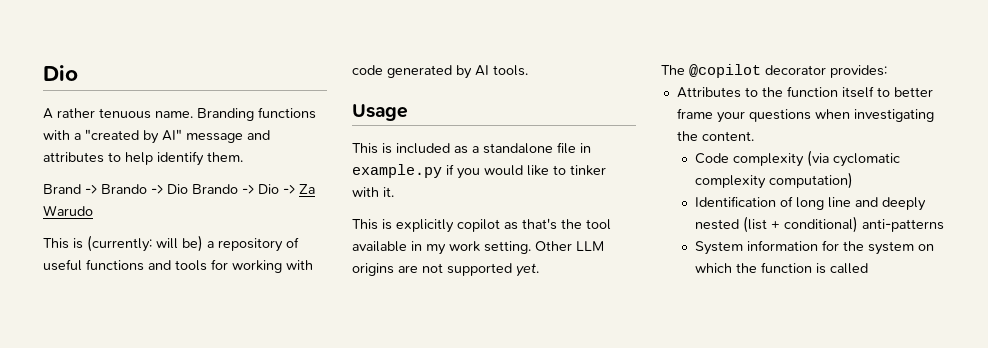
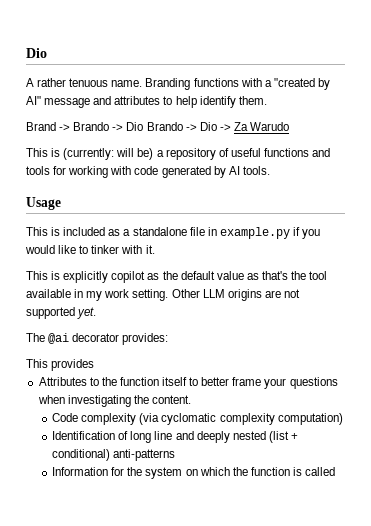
(518, 226) none -> [162,271,259,280] the default value as
[689,64,761,78] @copilot -> [48,333,70,344] @ai
(887, 71) none -> [26,359,95,371] // This provides
[695,240,819,255] System information -> [52,467,109,476] Information

